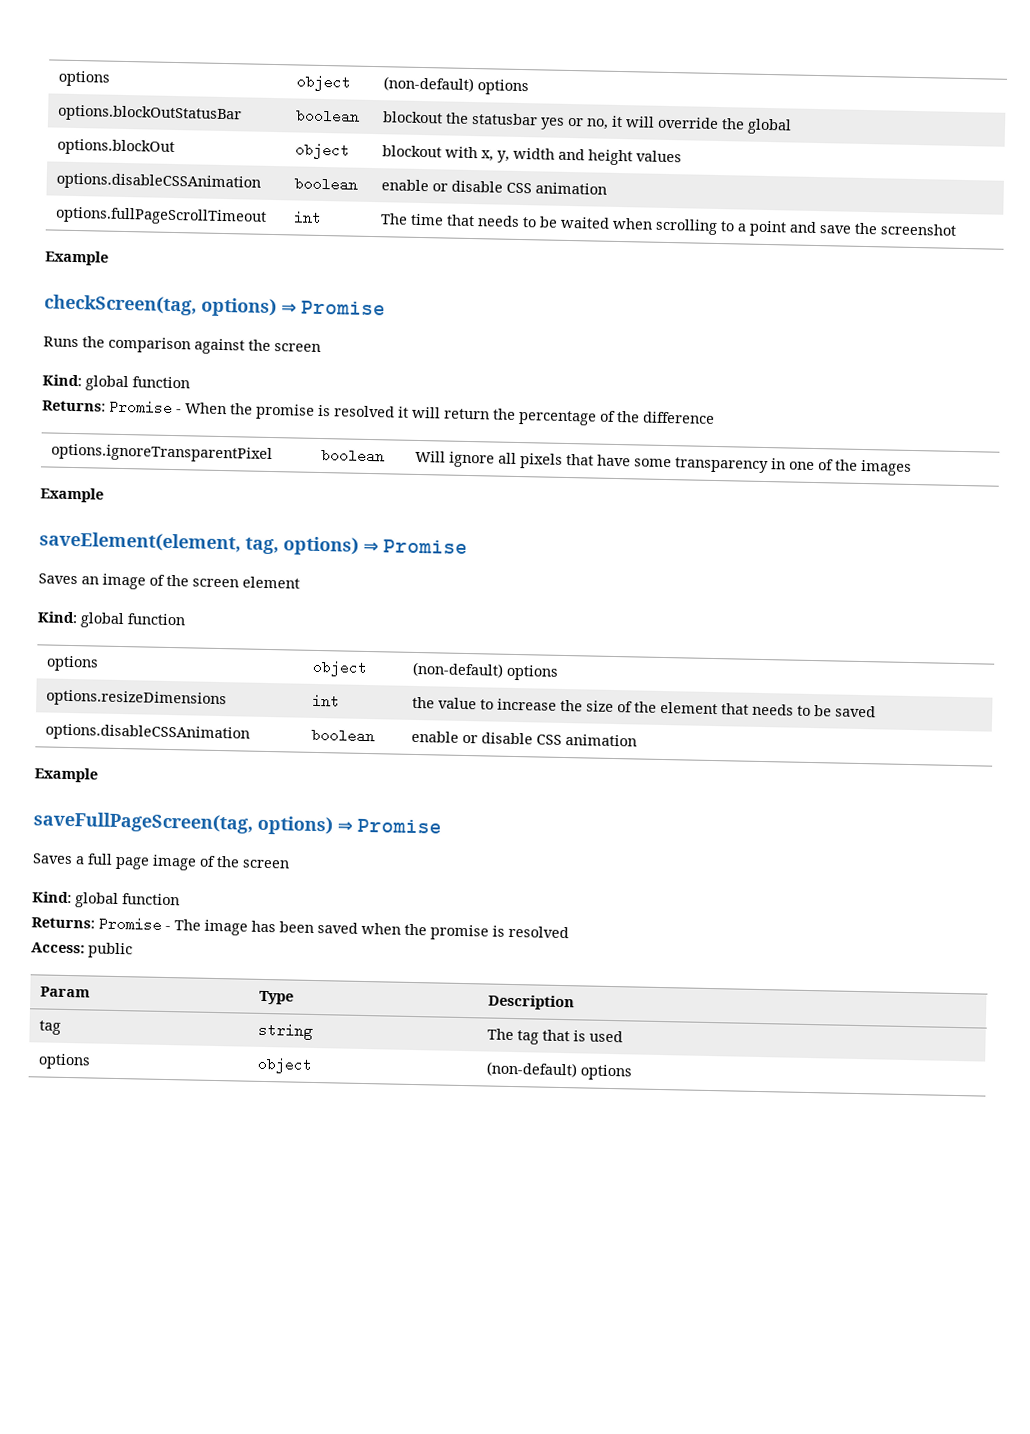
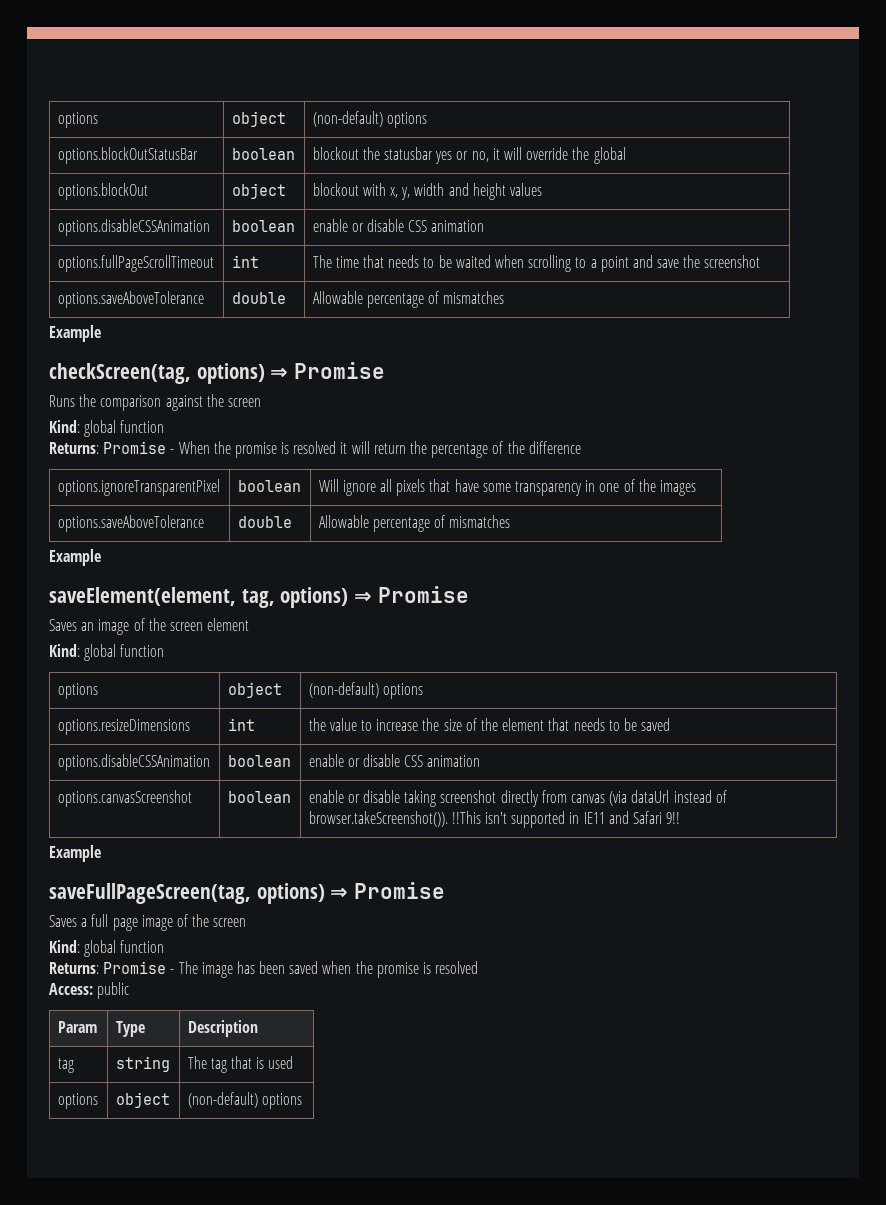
(958, 229) none -> [57,291,204,308] [231,292,286,304] [312,291,505,308] // options.saveAboveTolerance | double | Allowable percentage of mismatches
(913, 467) none -> [57,515,204,532] [237,516,292,528] [318,515,511,532] // options.saveAboveTolerance | double | Allowable percentage of mismatches
(638, 740) none -> [57,790,192,807] [227,791,291,803] [308,790,727,807] [308,811,681,828] // options.canvasScreenshot | boolean | enable or disable taking screenshot directly from canvas (via dataUrl instead of browser.takeScreenshot()). !!This isn't supported in IE11 and Safari 9!!

